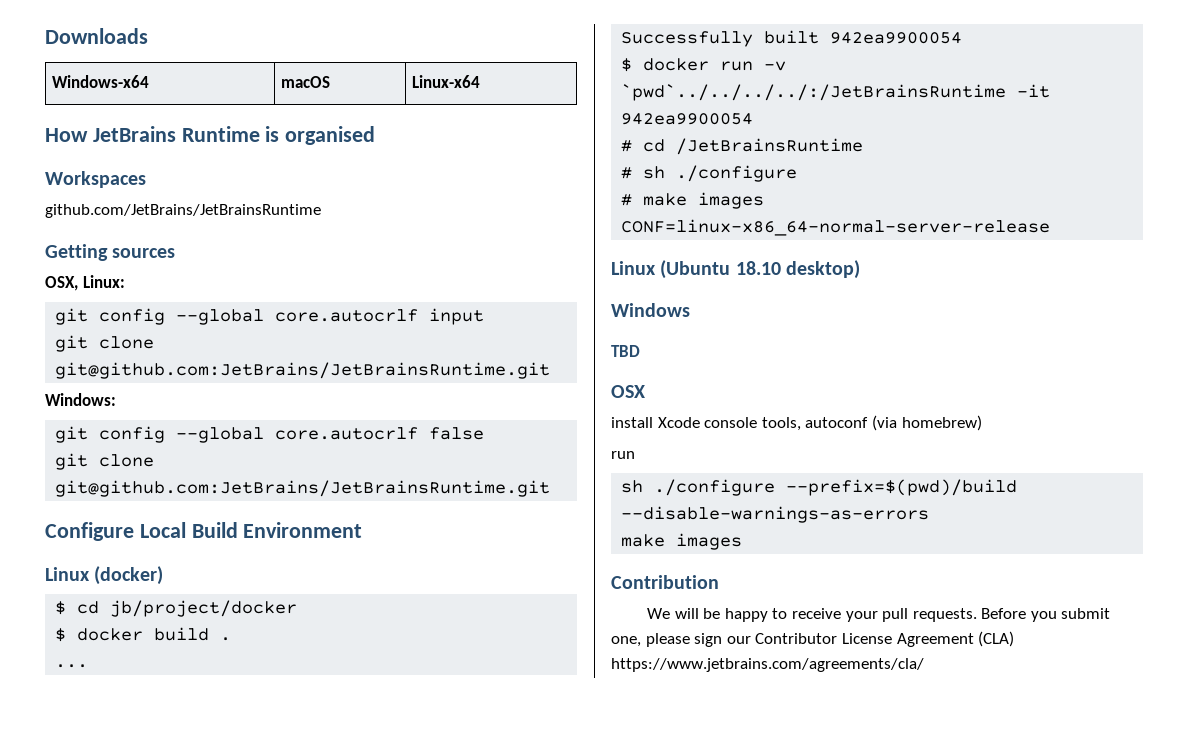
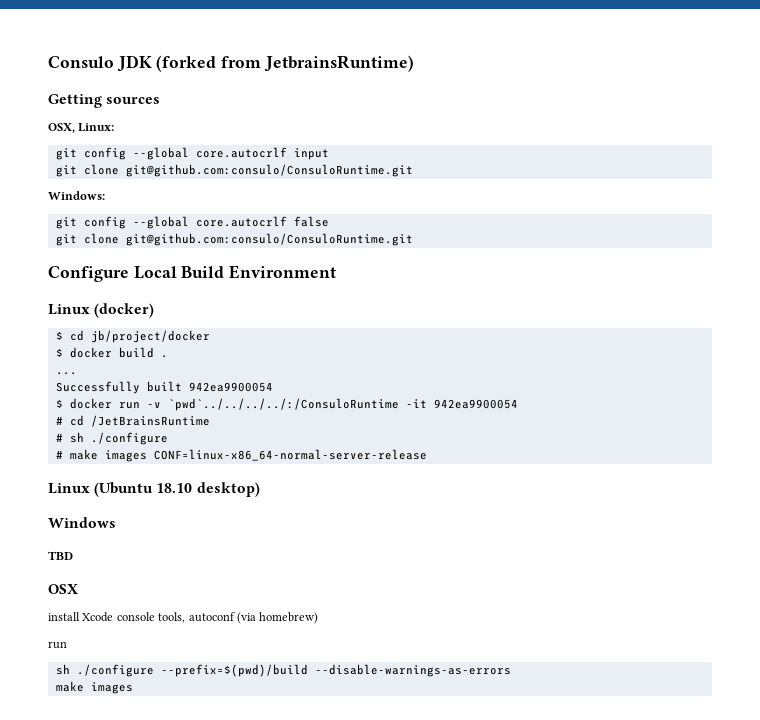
[45,28,148,44] [52,75,150,88] [281,76,331,88] [412,75,481,88] [45,126,376,145] [45,171,146,188] [45,204,321,218] Downloads // Windows-x64 | macOS | Linux-x64 // How JetBrains Runtime is organised // Workspaces // github.com/JetBrains/JetBrainsRuntime -> [48,55,414,72] Consulo JDK (forked from JetbrainsRuntime)
[55,362,551,379] git@github.com:JetBrains/JetBrainsRuntime.git -> [125,164,413,177] git@github.com:consulo/ConsuloRuntime.git
[55,480,551,497] git@github.com:JetBrains/JetBrainsRuntime.git -> [125,233,413,246] git@github.com:consulo/ConsuloRuntime.git
[621,84,1007,101] `pwd`../../../../:/JetBrainsRuntime -> [167,398,399,411] `pwd`../../../../:/ConsuloRuntime
[611,575,719,589] [647,608,1111,622] [611,631,1015,647] [611,658,924,672] // Contribution // We will be happy to receive your pull requests. Before you submit one, please sign our Contributor License Agreement (CLA) https://www.jetbrains.com/agreements/cla/ -> (133, 688) none

